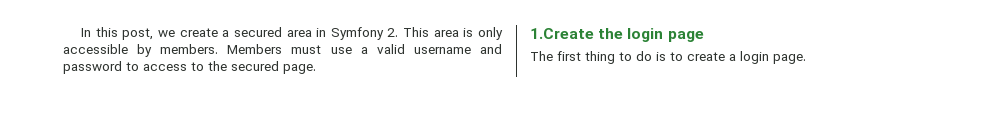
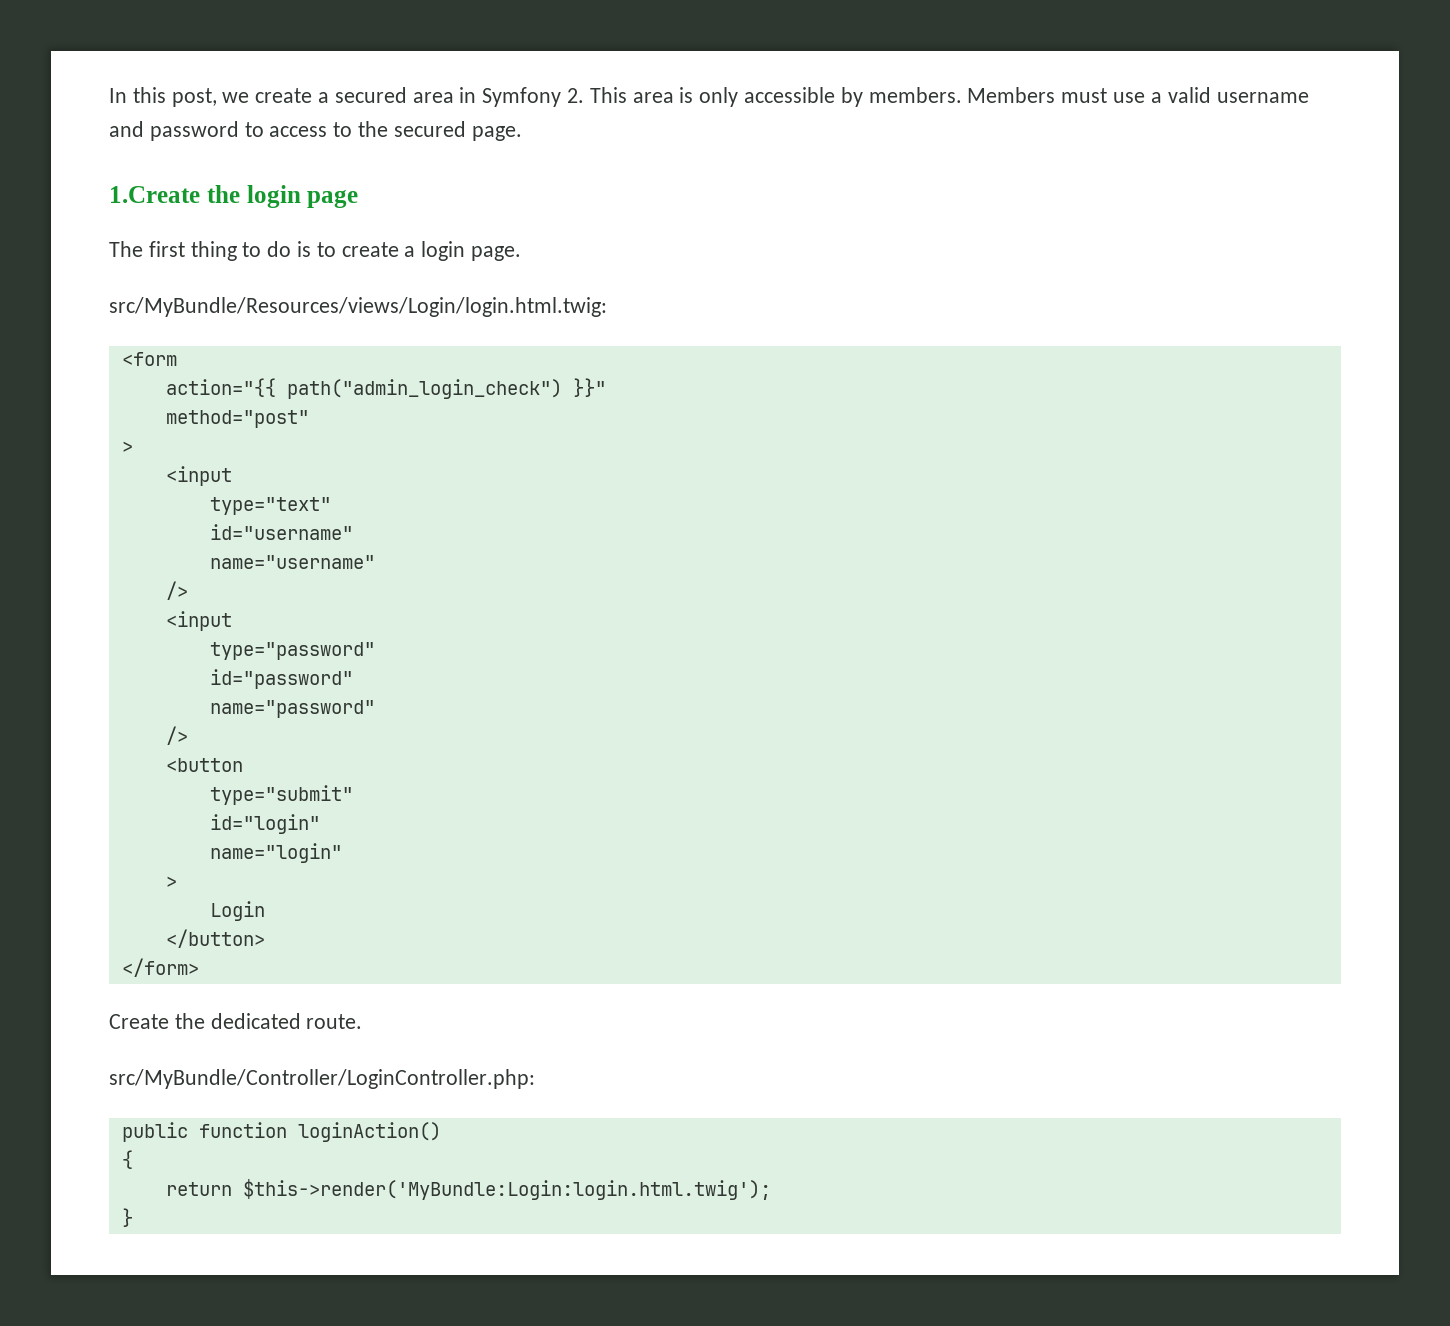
(806, 59) none -> [109,297,607,317] [121,352,177,366] [165,378,606,399] [165,410,309,428] [121,441,133,453] [165,466,232,486] [209,497,331,515] [209,524,353,540] [209,555,375,569] [165,581,188,600] [165,611,232,631] [209,642,375,660] [209,669,353,689] [209,700,375,718] [165,726,188,745] [165,758,243,772] [209,785,353,805] [209,814,320,834] [209,843,342,863] [165,876,177,888] [209,901,265,921] [165,929,265,948] [121,958,199,977] [109,1013,363,1029] [109,1069,535,1089] [121,1122,441,1142] [121,1150,133,1169] [165,1179,771,1200] [121,1208,133,1227] // src/MyBundle/Resources/views/Login/login.html.twig: // <form // action="{{ path("admin_login_check") }}" // method="post" // > // <input // type="text" // id="username" // name="username" // /> // <input // type="password" // id="password" // name="password" // /> // <button // type="submit" // id="login" // name="login" // > // Login // </button> // </form> // Create the dedicated route. // src/MyBundle/Controller/LoginController.php: // public function loginAction() // { // return $this->render('MyBundle:Login:login.html.twig'); // }

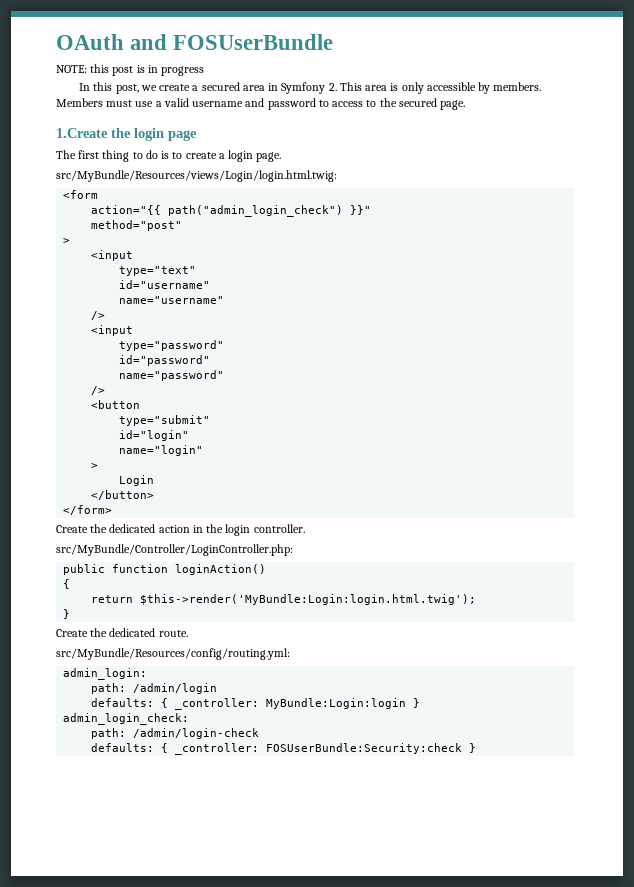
(109, 95) none -> [56,34,334,50] [56,64,205,76] OAuth and FOSUserBundle // NOTE: this post is in progress //
[306,1014,363,1029] route. -> [158,524,305,536] action in the login controller.
(133, 1217) none -> [56,628,188,637] [56,648,290,660] [63,668,148,680] [91,683,218,694] [91,698,421,710] [63,713,190,725] [91,728,260,739] [91,743,477,755] // Create the dedicated route. // src/MyBundle/Resources/config/routing.yml: // admin_login: // path: /admin/login // defaults: { _controller: MyBundle:Login:login } // admin_login_check: // path: /admin/login-check // defaults: { _controller: FOSUserBundle:Security:check }

